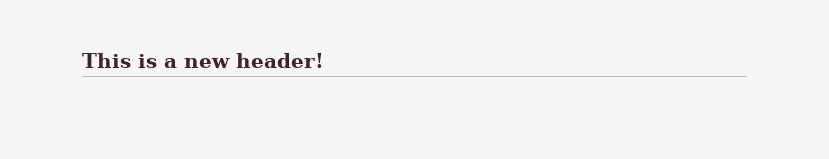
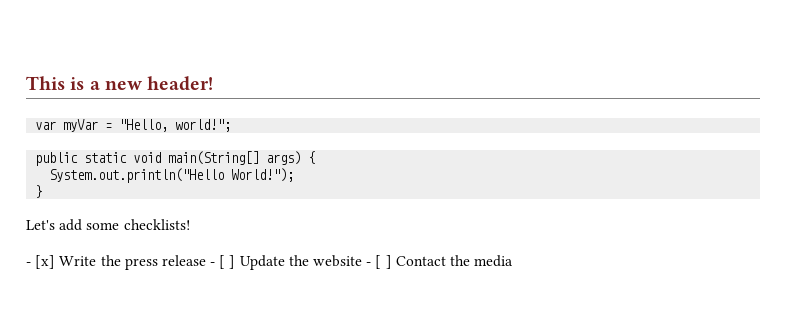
(324, 60) none -> [35,119,232,132] [35,151,316,166] [49,168,295,183] [35,185,43,198] [26,219,190,231] [26,255,514,270] // var myVar = "Hello, world!"; // public static void main(String[] args) { // System.out.println("Hello World!"); // } // Let's add some checklists! // - [x] Write the press release - [ ] Update the website - [ ] Contact the media

